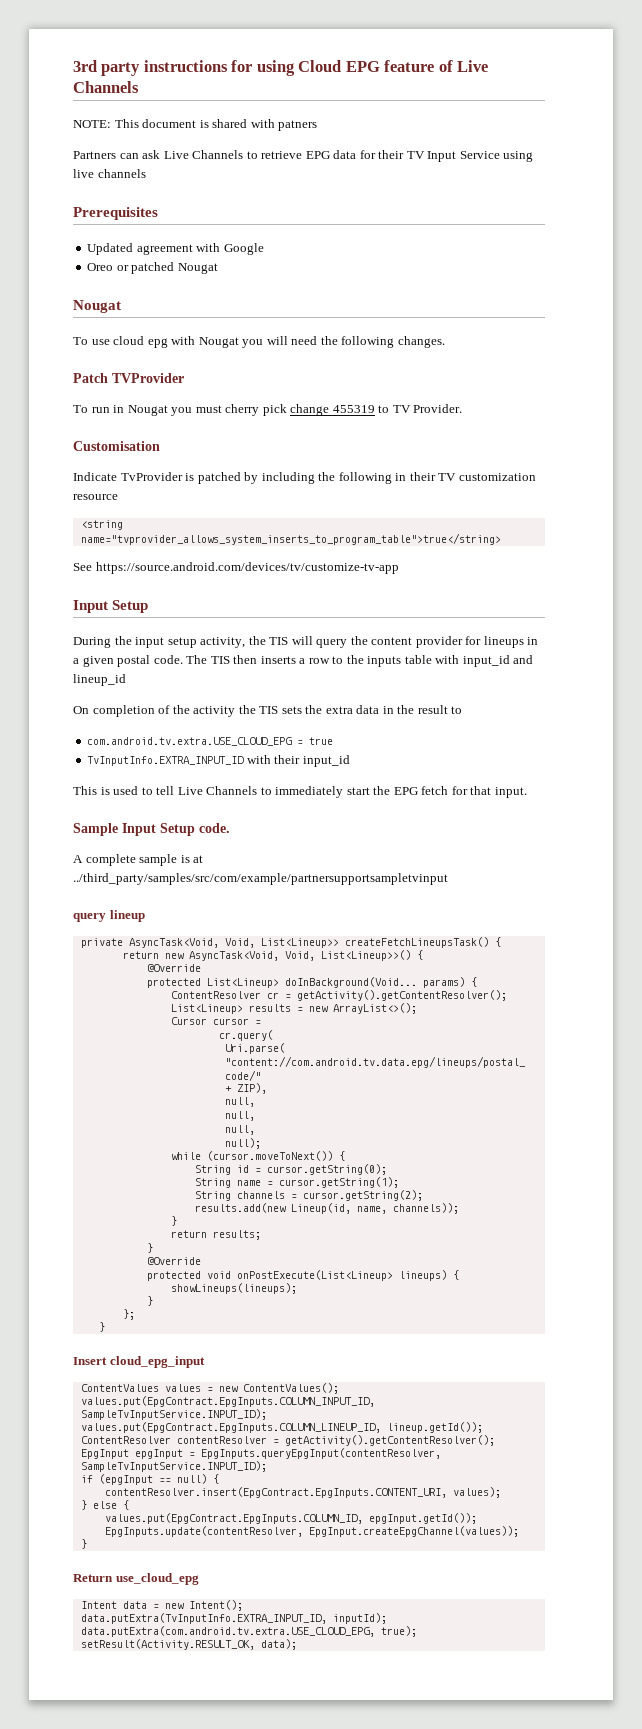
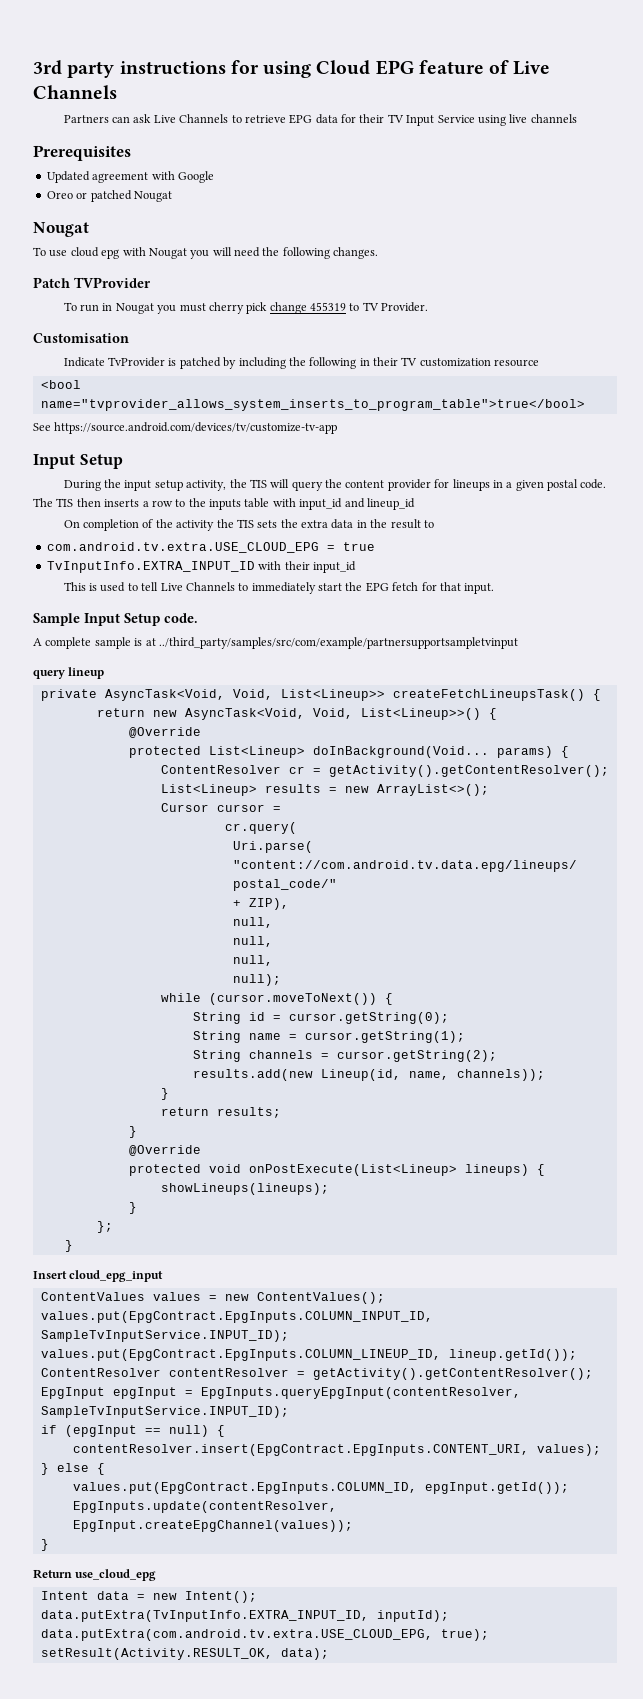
[73,119,318,131] // NOTE: This document is shared with patners -> (117, 92) none
[80,520,123,530] [80,533,501,545] <string name="tvprovider_allows_system_inserts_to_program_table">true</string> -> [40,380,81,389] [40,399,585,411] <bool name="tvprovider_allows_system_inserts_to_program_table">true</bool>

